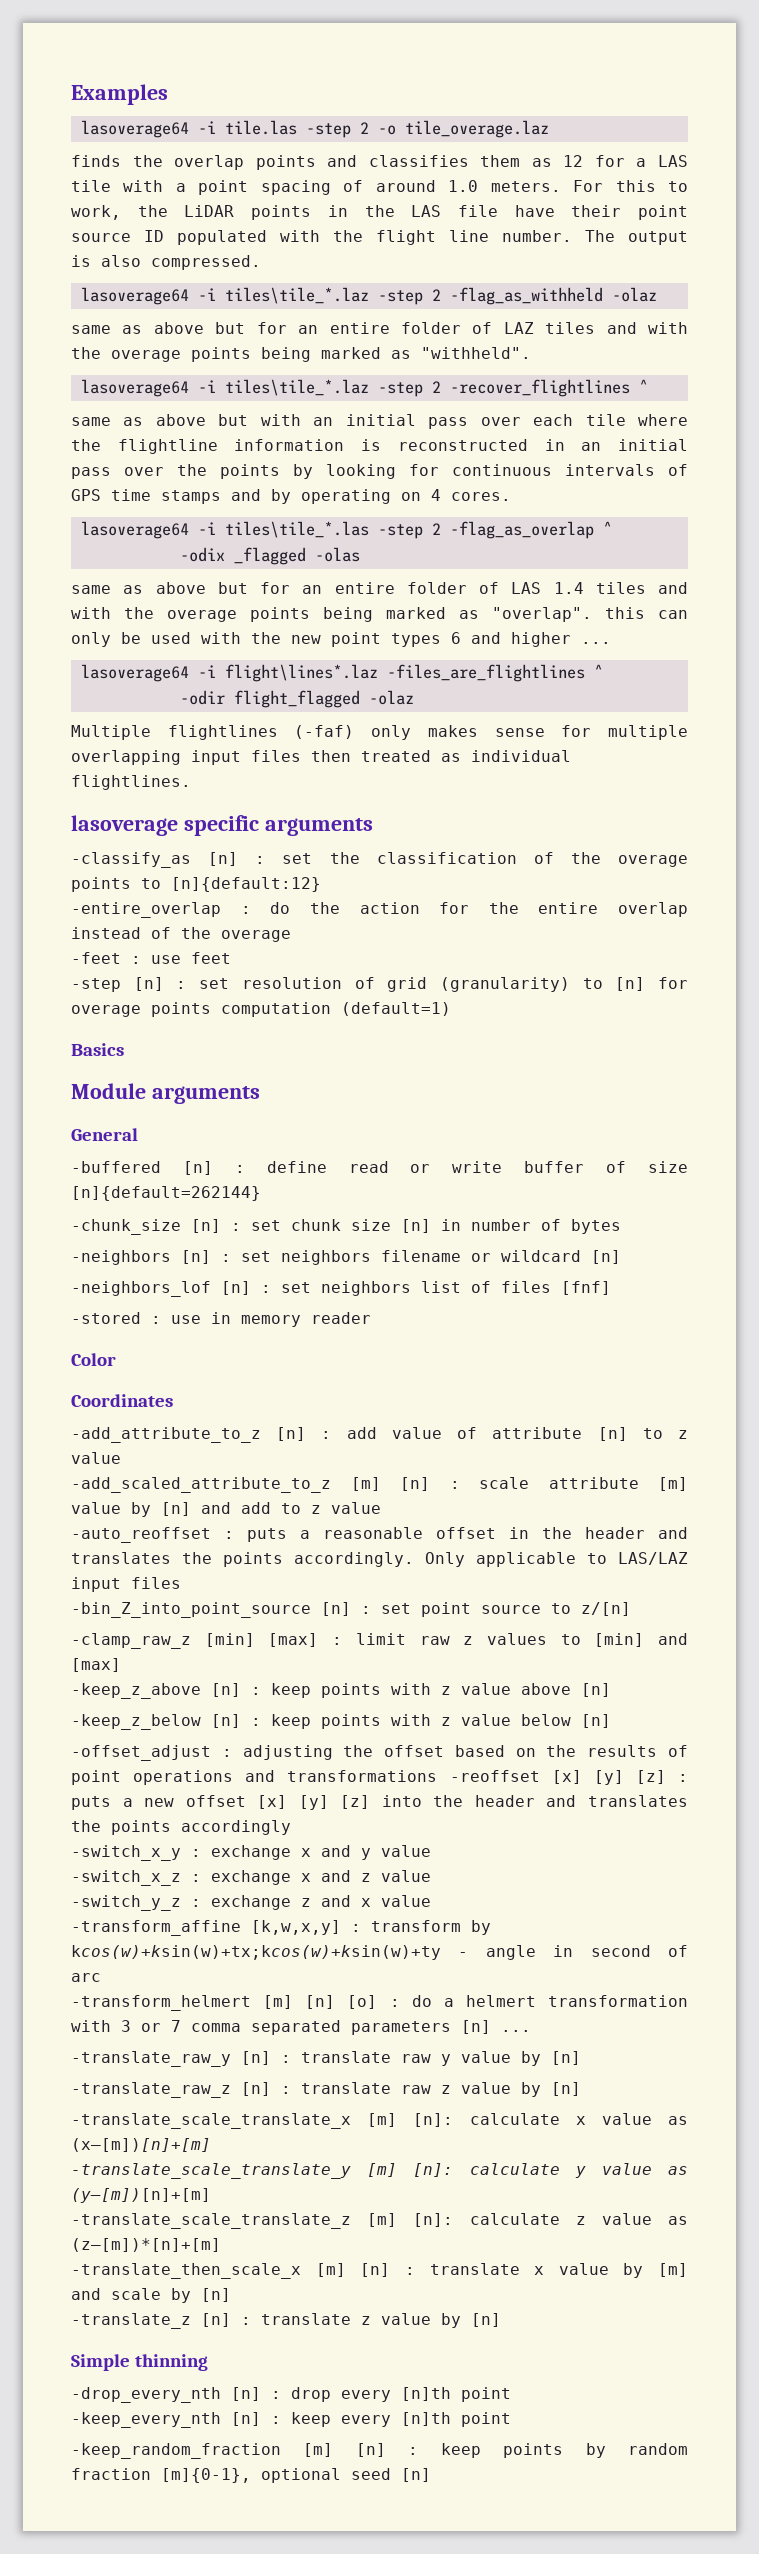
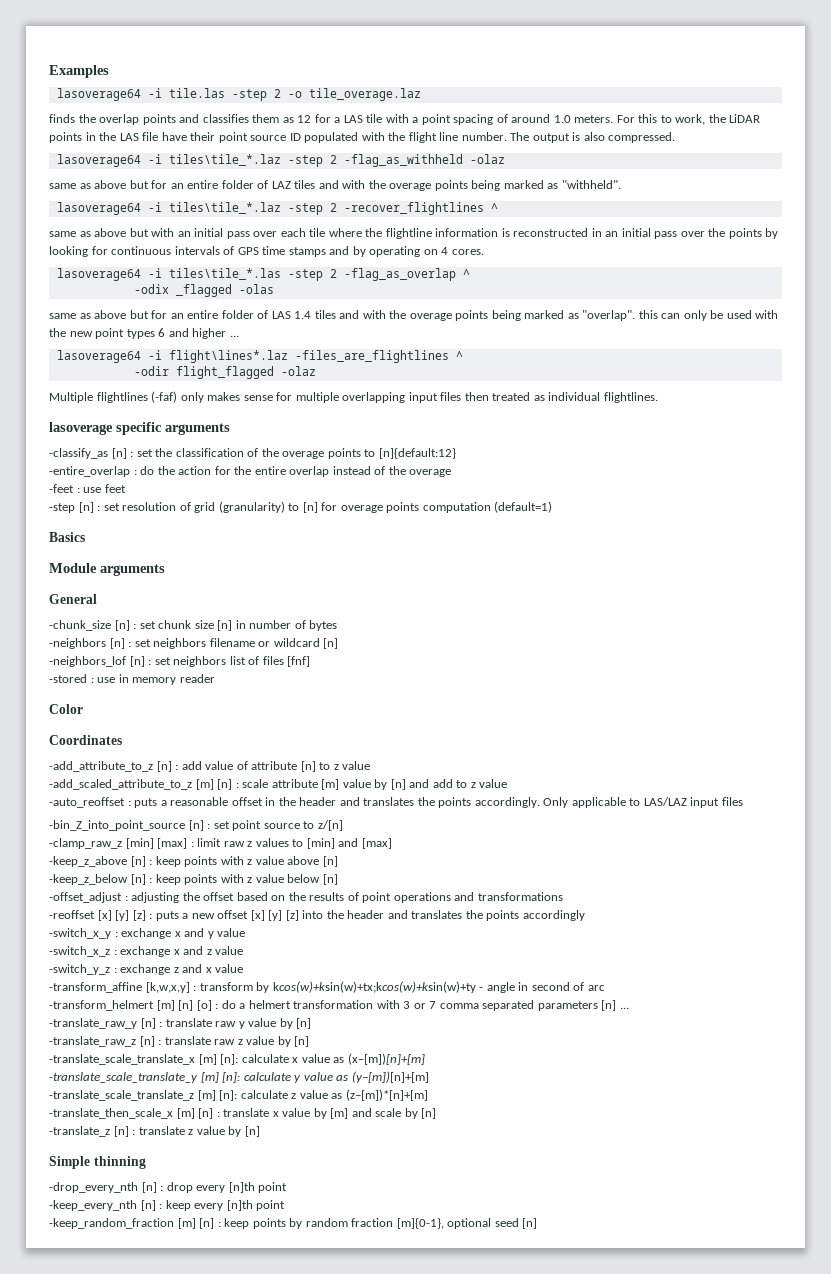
[71,1161,689,1175] [71,1186,261,1201] // -buffered [n] : define read or write buffer of size [n]{default=262144} -> (97, 599) none
(438, 1776) none -> (563, 896) //

